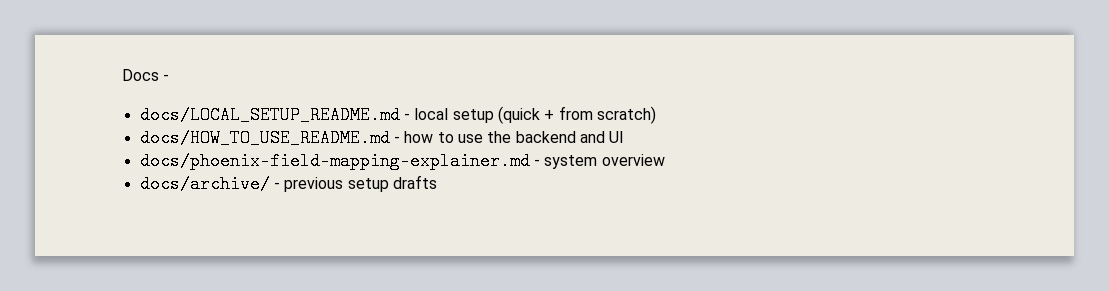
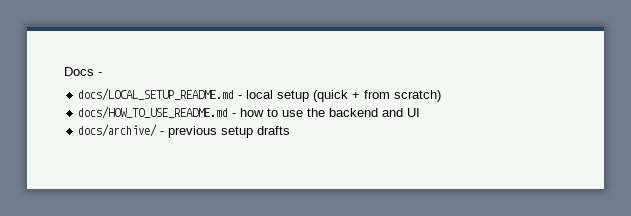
[139,152,665,170] // docs/phoenix-field-mapping-explainer.md - system overview -> (421, 112) none

